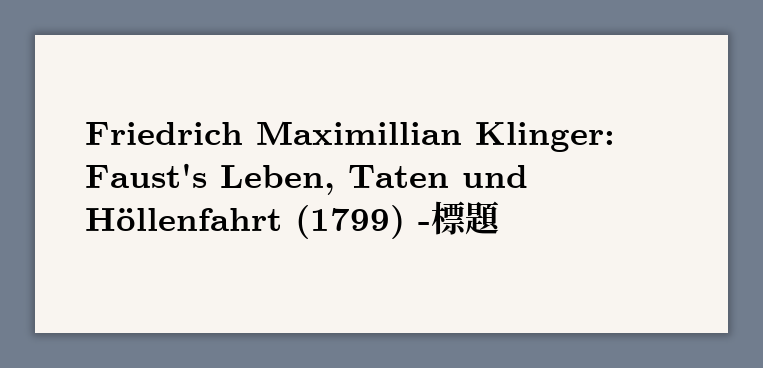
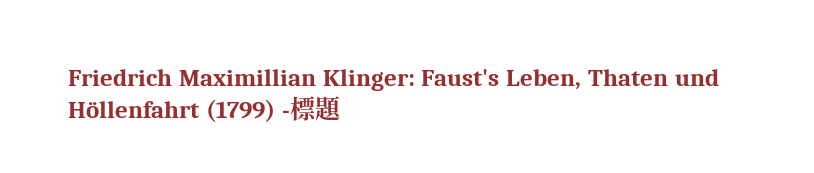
[348,165,449,188] Taten -> [587,69,668,86] Thaten

